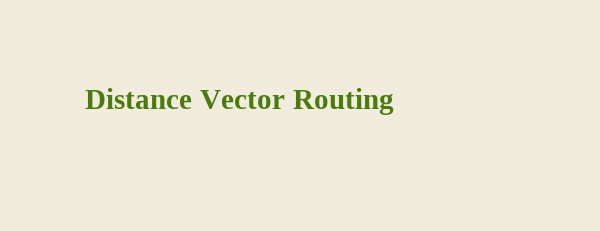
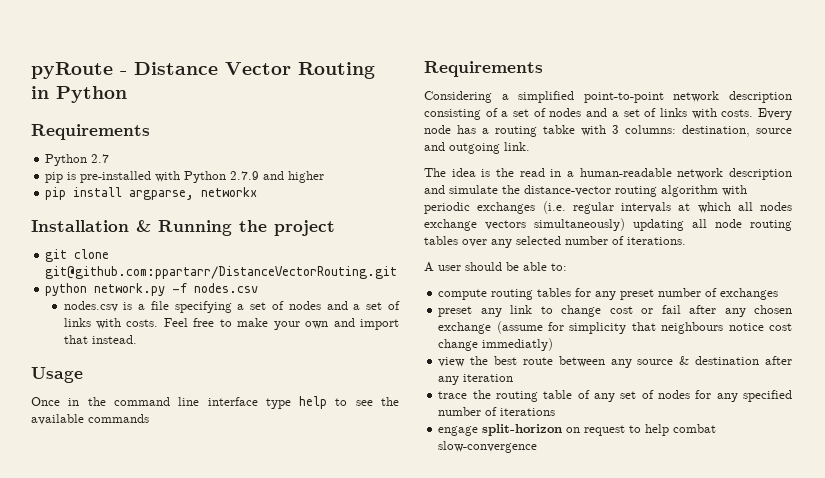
(85, 98) none -> [31,62,127,79] pyRoute -
(394, 101) none -> [31,86,127,103] [31,124,150,140] [45,154,110,166] [45,171,325,183] [45,187,258,200] [31,220,335,236] [45,249,110,262] [45,266,398,279] [45,283,259,296] [63,301,400,313] [63,318,400,330] [63,335,137,344] [31,367,83,383] [31,396,400,409] [31,414,149,425] [424,61,543,77] [424,91,792,103] [424,108,792,120] [424,125,792,137] [424,142,530,154] [424,168,792,180] [424,185,747,197] [424,201,792,214] [424,218,792,231] [424,236,686,248] [424,262,567,272] [438,288,779,300] [438,305,792,317] [438,321,792,334] [438,338,554,351] [438,356,792,368] [438,374,514,385] [438,390,792,402] [438,407,556,416] [438,424,717,436] [438,441,538,453] in Python // Requirements // Python 2.7 // pip is pre-installed with Python 2.7.9 and higher // pip install argparse, networkx // Installation & Running the project // git clone git@github.com:ppartarr/DistanceVectorRouting.git // python network.py -f nodes.csv // nodes.csv is a file specifying a set of nodes and a set of links with costs. Feel free to make your own and import that instead. // Usage // Once in the command line interface type help to see the available commands // Requirements // Considering a simplified point-to-point network description consisting of a set of nodes and a set of links with costs. Every node has a routing tabke with 3 columns: destination, source and outgoing link. // The idea is the read in a human-readable network description and simulate the distance-vector routing algorithm with periodic exchanges (i.e. regular intervals at which all nodes exchange vectors simultaneously) updating all node routing tables over any selected number of iterations. // A user should be able to: // compute routing tables for any preset number of exchanges // preset any link to change cost or fail after any chosen exchange (assume for simplicity that neighbours notice cost change immediatly) // view the best route between any source & destination after any iteration // trace the routing table of any set of nodes for any specified number of iterations // engage split-horizon on request to help combat slow-convergence

